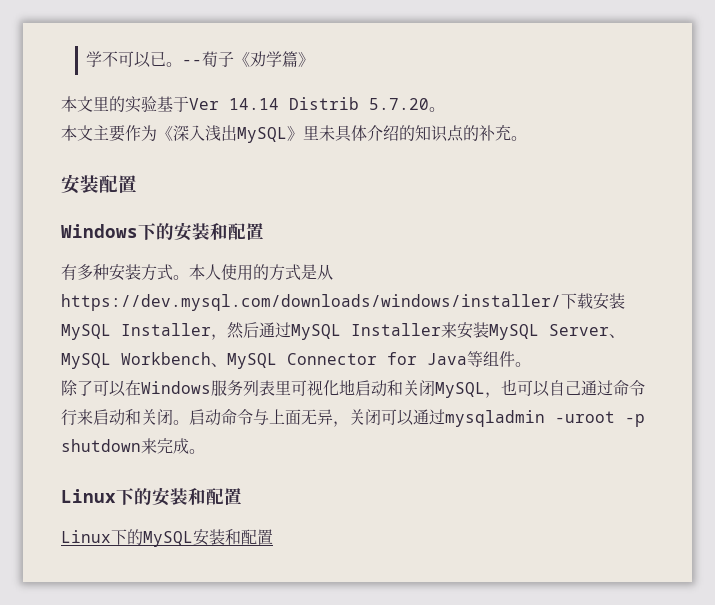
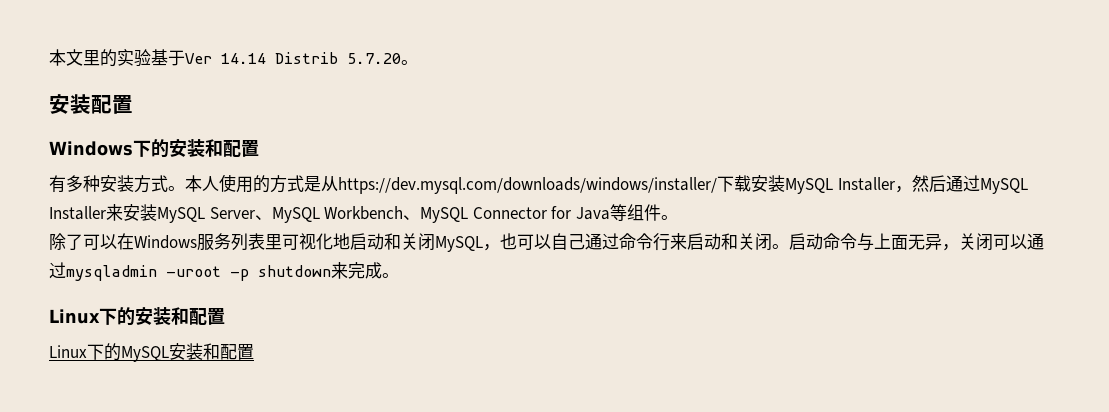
[86,51,315,68] 学不可以已。--荀子《劝学篇》 // -> (49, 57) none
[61,125,527,143] // 本文主要作为《深入浅出MySQL》里未具体介绍的知识点的补充。 -> (418, 62) none

